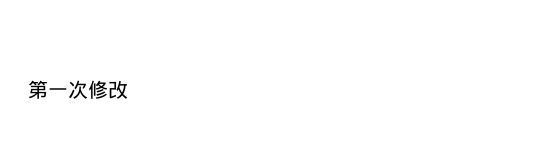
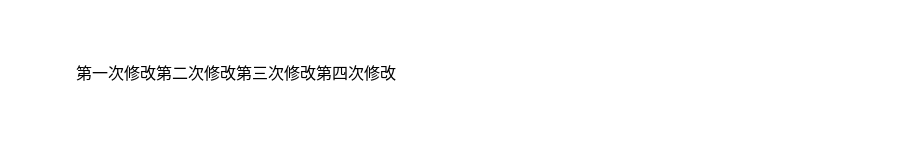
(128, 89) none -> [156,65,396,81] 第二次修改第三次修改第四次修改

